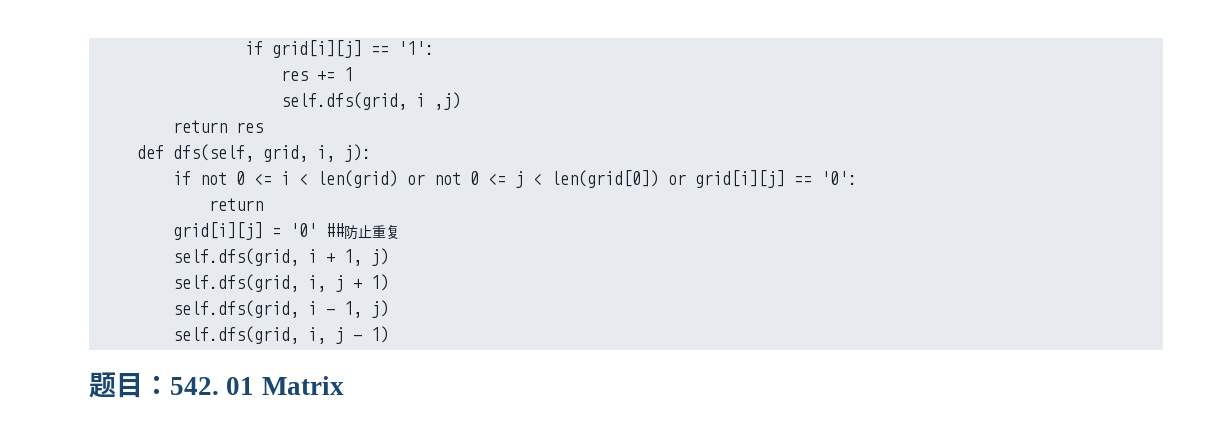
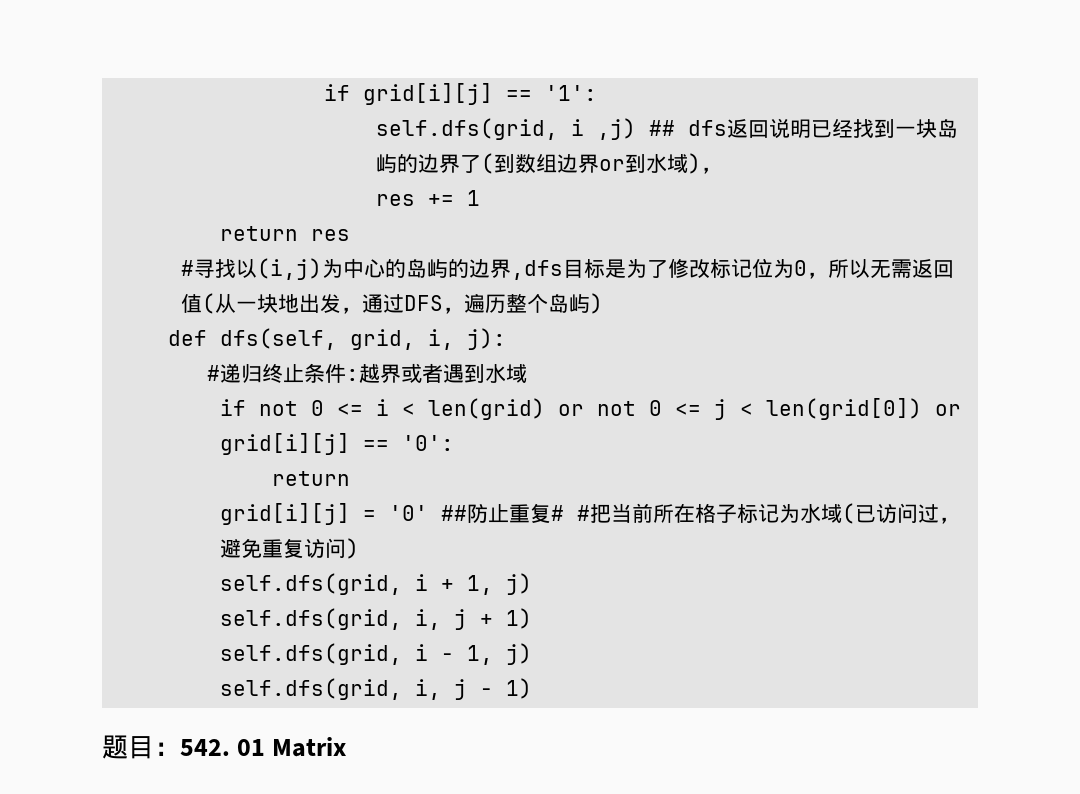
(434, 48) none -> [375,118,958,140] [375,153,722,174] // self.dfs(grid, i ,j) ## dfs返回说明已经找到一块岛屿的边界了(到数组边界or到水域)，
[281,92,461,110] // self.dfs(grid, i ,j) -> (480, 198) none
(263, 127) none -> [180,258,954,280] [180,293,603,314] // #寻找以(i,j)为中心的岛屿的边界,dfs目标是为了修改标记位为0，所以无需返回值(从一块地出发，通过DFS，遍历整个岛屿)
(371, 153) none -> [206,363,527,384] // #递归终止条件:越界或者遇到水域
(400, 231) none -> [550,503,960,524] [219,538,359,559] # #把当前所在格子标记为水域(已访问过，避免重复访问)

